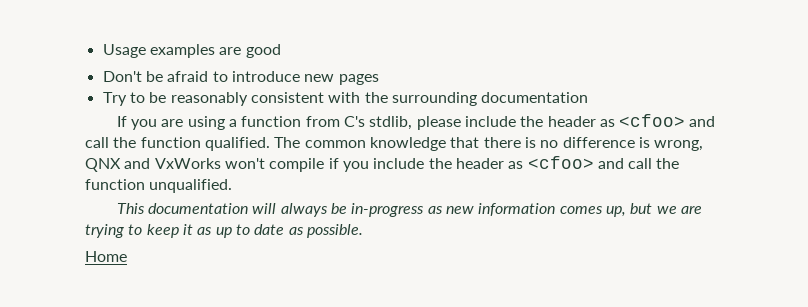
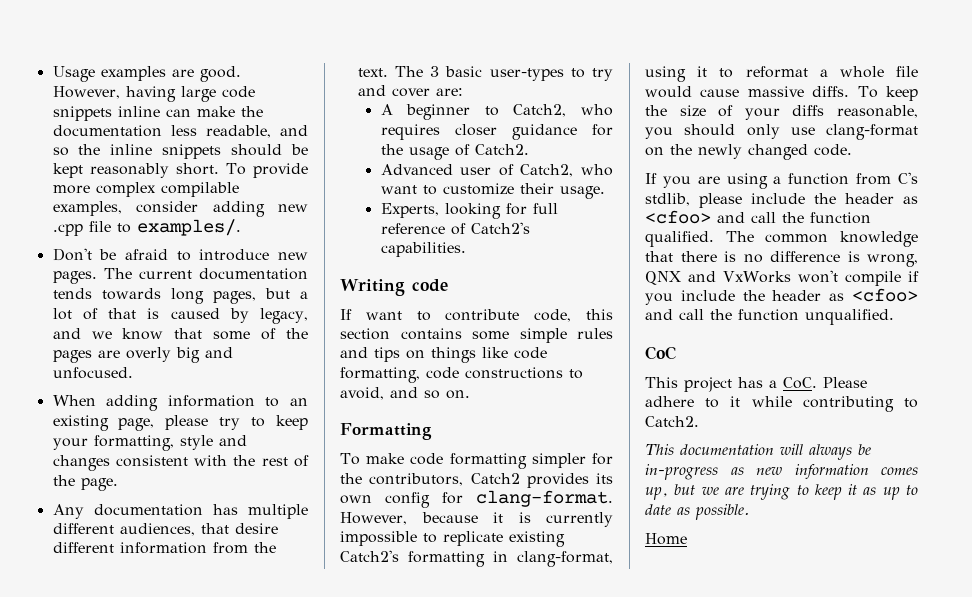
[245,44,281,58] good -> [199,66,241,82] [52,86,255,102] [52,106,263,121] [52,125,308,138] [52,144,308,159] [52,163,308,178] [52,182,239,197] [52,201,308,217] [52,219,241,236] good. However, having large code snippets inline can make the documentation less readable, and so the inline snippets should be kept reasonably short. To provide more complex compilable examples, consider adding new .cpp file to examples/.
[338,74,379,85] [102,92,589,106] pages // Try to be reasonably consistent with the surrounding documentation -> [52,268,308,284] [52,288,309,304] [52,308,309,324] [52,328,308,340] [52,347,233,363] [52,367,133,379] [52,395,308,411] [52,415,308,431] [52,435,247,451] [52,455,309,471] [52,475,118,491] [52,504,308,519] [52,523,278,536] [52,542,276,554] [357,66,613,81] [357,85,463,97] [380,104,613,120] [380,124,613,140] [380,144,529,160] [380,164,613,177] [380,183,605,199] [380,203,558,219] [380,222,530,235] [380,242,466,257] [340,279,448,296] [340,309,613,322] [340,328,613,343] [340,347,547,363] [340,367,583,383] [340,387,470,400] [340,423,432,440] [340,453,613,469] [340,473,613,488] [340,490,613,508] [340,512,613,527] [340,531,565,547] [340,550,613,567] [645,66,918,82] [645,86,918,101] [645,105,918,120] [645,124,918,140] [645,144,852,160] pages. The current documentation tends towards long pages, but a lot of that is caused by legacy, and we know that some of the pages are overly big and unfocused. // When adding information to an existing page, please try to keep your formatting, style and changes consistent with the rest of the page. // Any documentation has multiple different audiences, that desire different information from the text. The 3 basic user-types to try and cover are: // A beginner to Catch2, who requires closer guidance for the usage of Catch2. // Advanced user of Catch2, who want to customize their usage. // Experts, looking for full reference of Catch2's capabilities. // Writing code // If want to contribute code, this section contains some simple rules and tips on things like code formatting, code constructions to avoid, and so on. // Formatting // To make code formatting simpler for the contributors, Catch2 provides its own config for clang-format. However, because it is currently impossible to replicate existing Catch2's formatting in clang-format, using it to reformat a whole file would cause massive diffs. To keep the size of your diffs reasonable, you should only use clang-format on the newly changed code.
(233, 186) none -> [645,346,676,360] [645,377,867,392] [645,396,918,412] [645,416,699,427] // CoC // This project has a CoC. Please adhere to it while contributing to Catch2.

